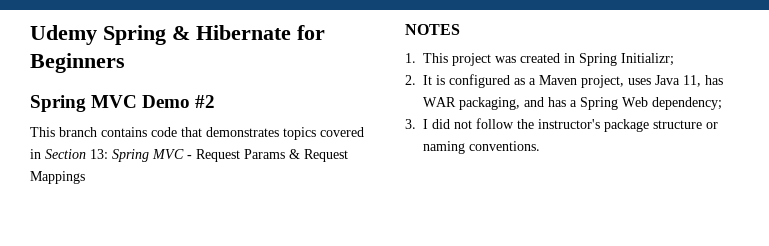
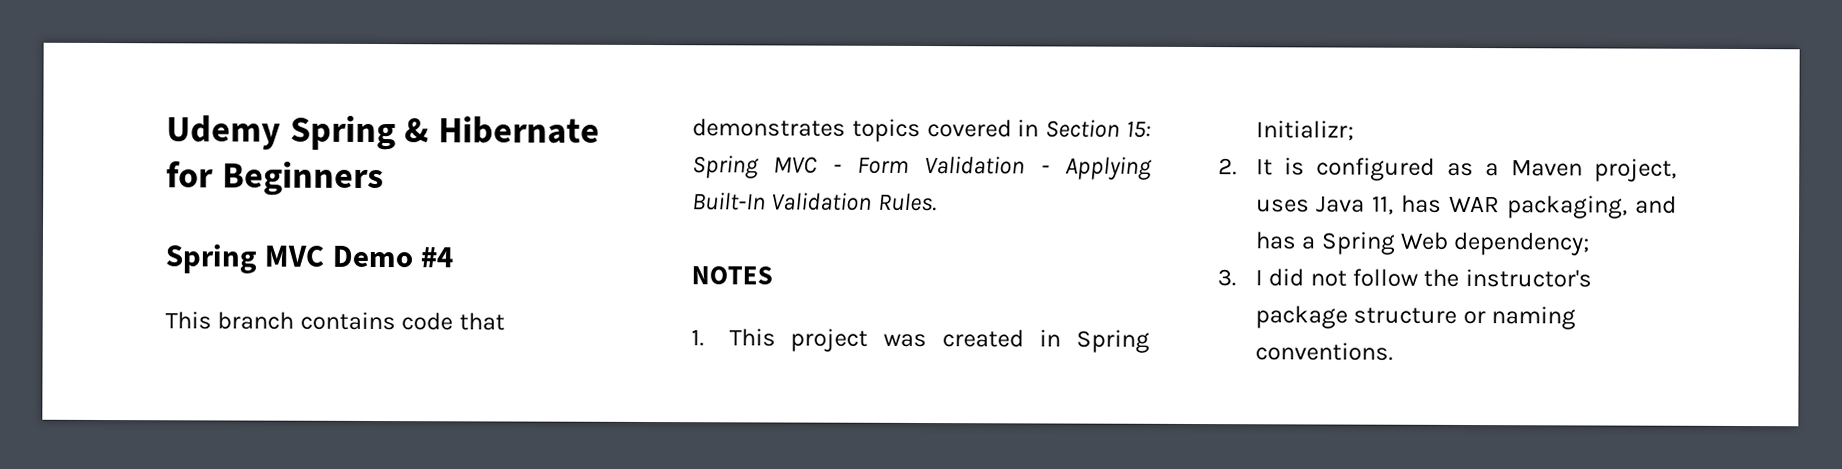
[195,95,216,108] #2 -> [420,246,454,268] #4
[90,149,108,159] 13: -> [1126,120,1151,138] 15:
[196,149,348,162] [30,171,85,184] Request Params & Request Mappings -> [857,156,1152,180] [692,192,937,212] Form Validation - Applying Built-In Validation Rules.

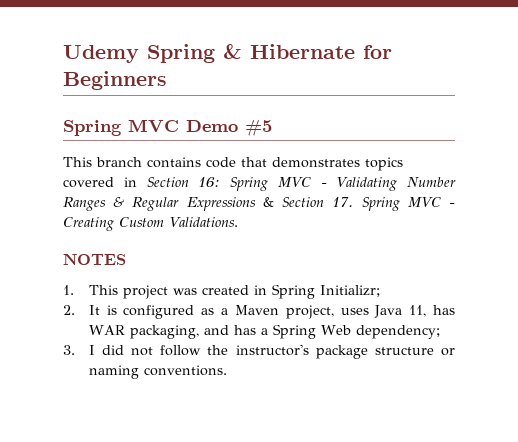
[420,246,454,268] #4 -> [245,119,272,137] #5
[1126,120,1151,138] [692,155,1152,180] [692,192,937,212] 15: Spring MVC - Form Validation - Applying Built-In Validation Rules. -> [198,177,456,191] [63,197,455,211] [63,217,238,231] 16: Spring MVC - Validating Number Ranges & Regular Expressions & Section 17. Spring MVC - Creating Custom Validations.

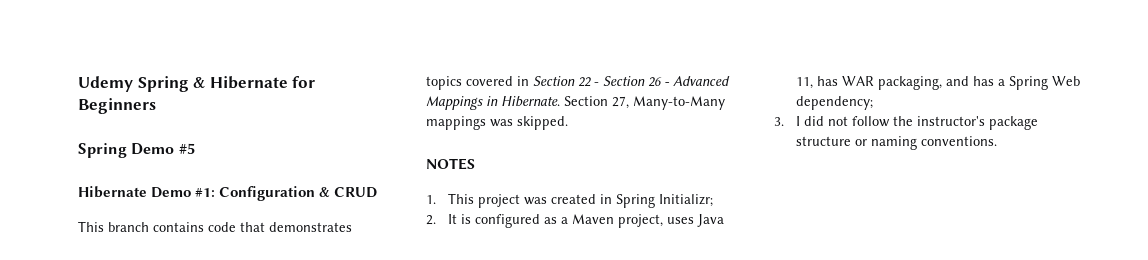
[128,119,179,132] MVC -> (127, 150) none
(272, 128) none -> [78,186,378,201] // Hibernate Demo #1: Configuration & CRUD
[198,177,456,191] [63,197,455,211] [63,217,238,231] 16: Spring MVC - Validating Number Ranges & Regular Expressions & Section 17. Spring MVC - Creating Custom Validations. -> [578,76,730,87] [426,96,725,110] [426,116,568,130] 22 - Section 26 - Advanced Mappings in Hibernate. Section 27, Many-to-Many mappings was skipped.

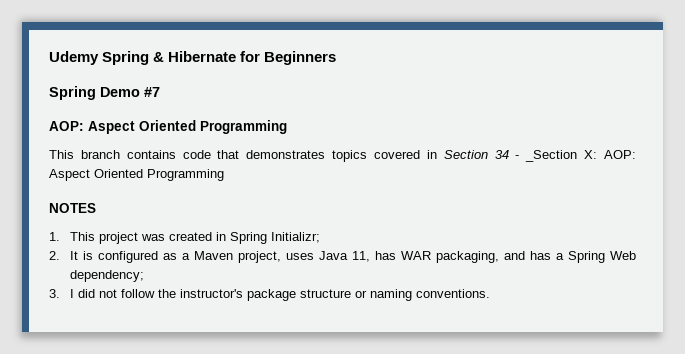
[178,143,195,154] [78,186,378,201] #5 // Hibernate Demo #1: Configuration & CRUD -> [144,87,160,97] [49,120,287,134] #7 // AOP: Aspect Oriented Programming
[578,76,730,87] [426,96,725,110] [426,116,568,130] 22 - Section 26 - Advanced Mappings in Hibernate. Section 27, Many-to-Many mappings was skipped. -> [494,150,636,162] [49,169,224,181] 34 - _Section X: AOP: Aspect Oriented Programming

